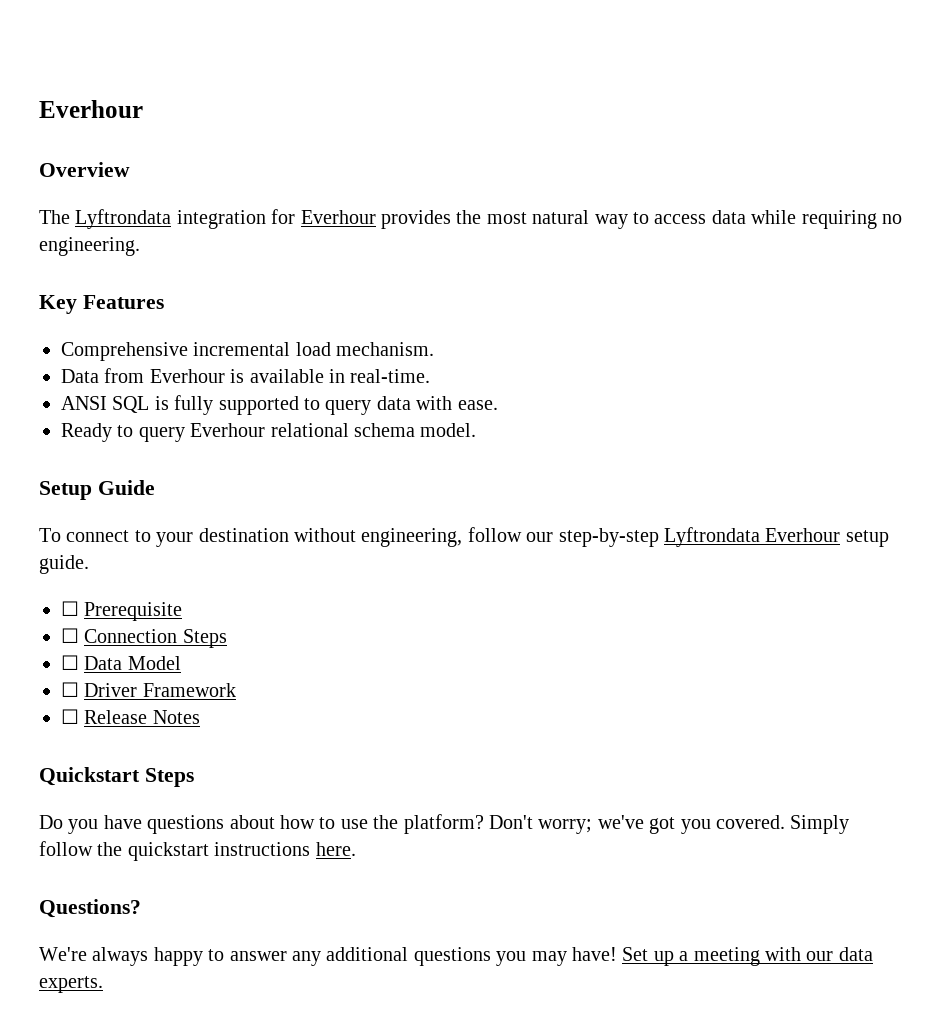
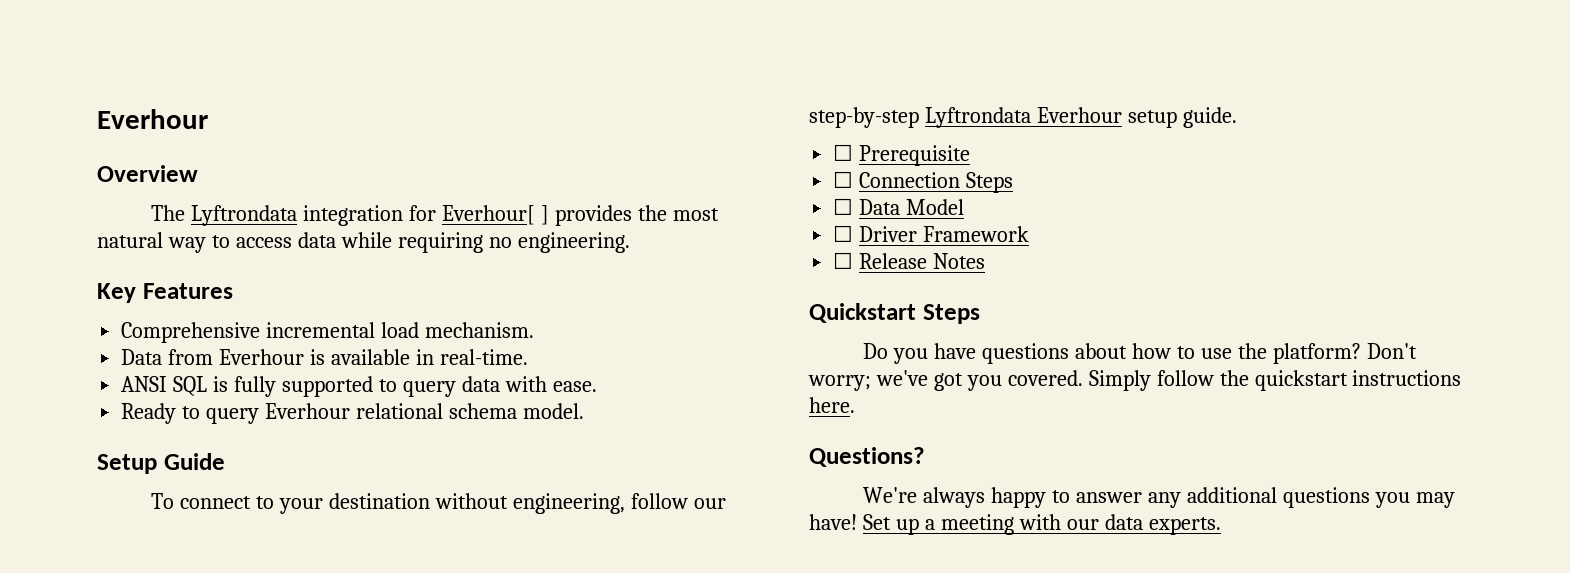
[300,210,376,224] Everhour -> [442,205,550,225] Everhour[ ]

